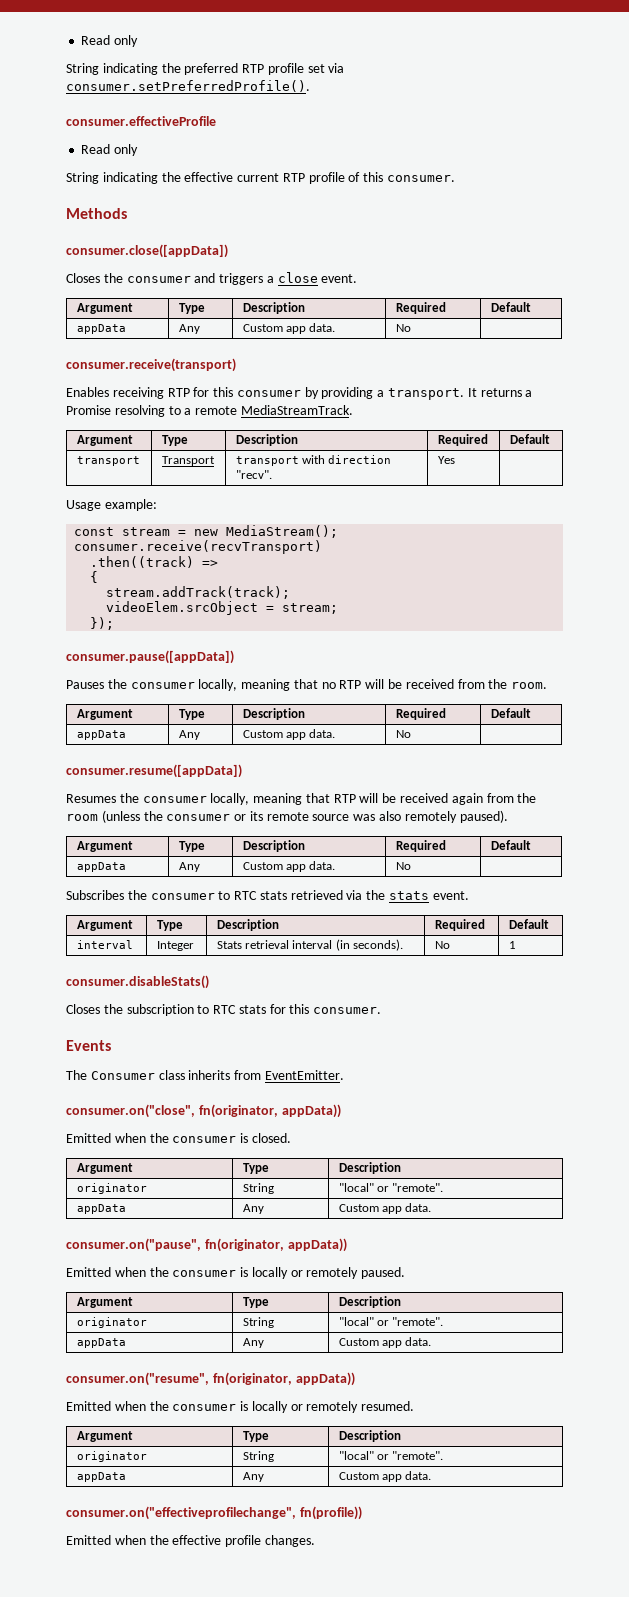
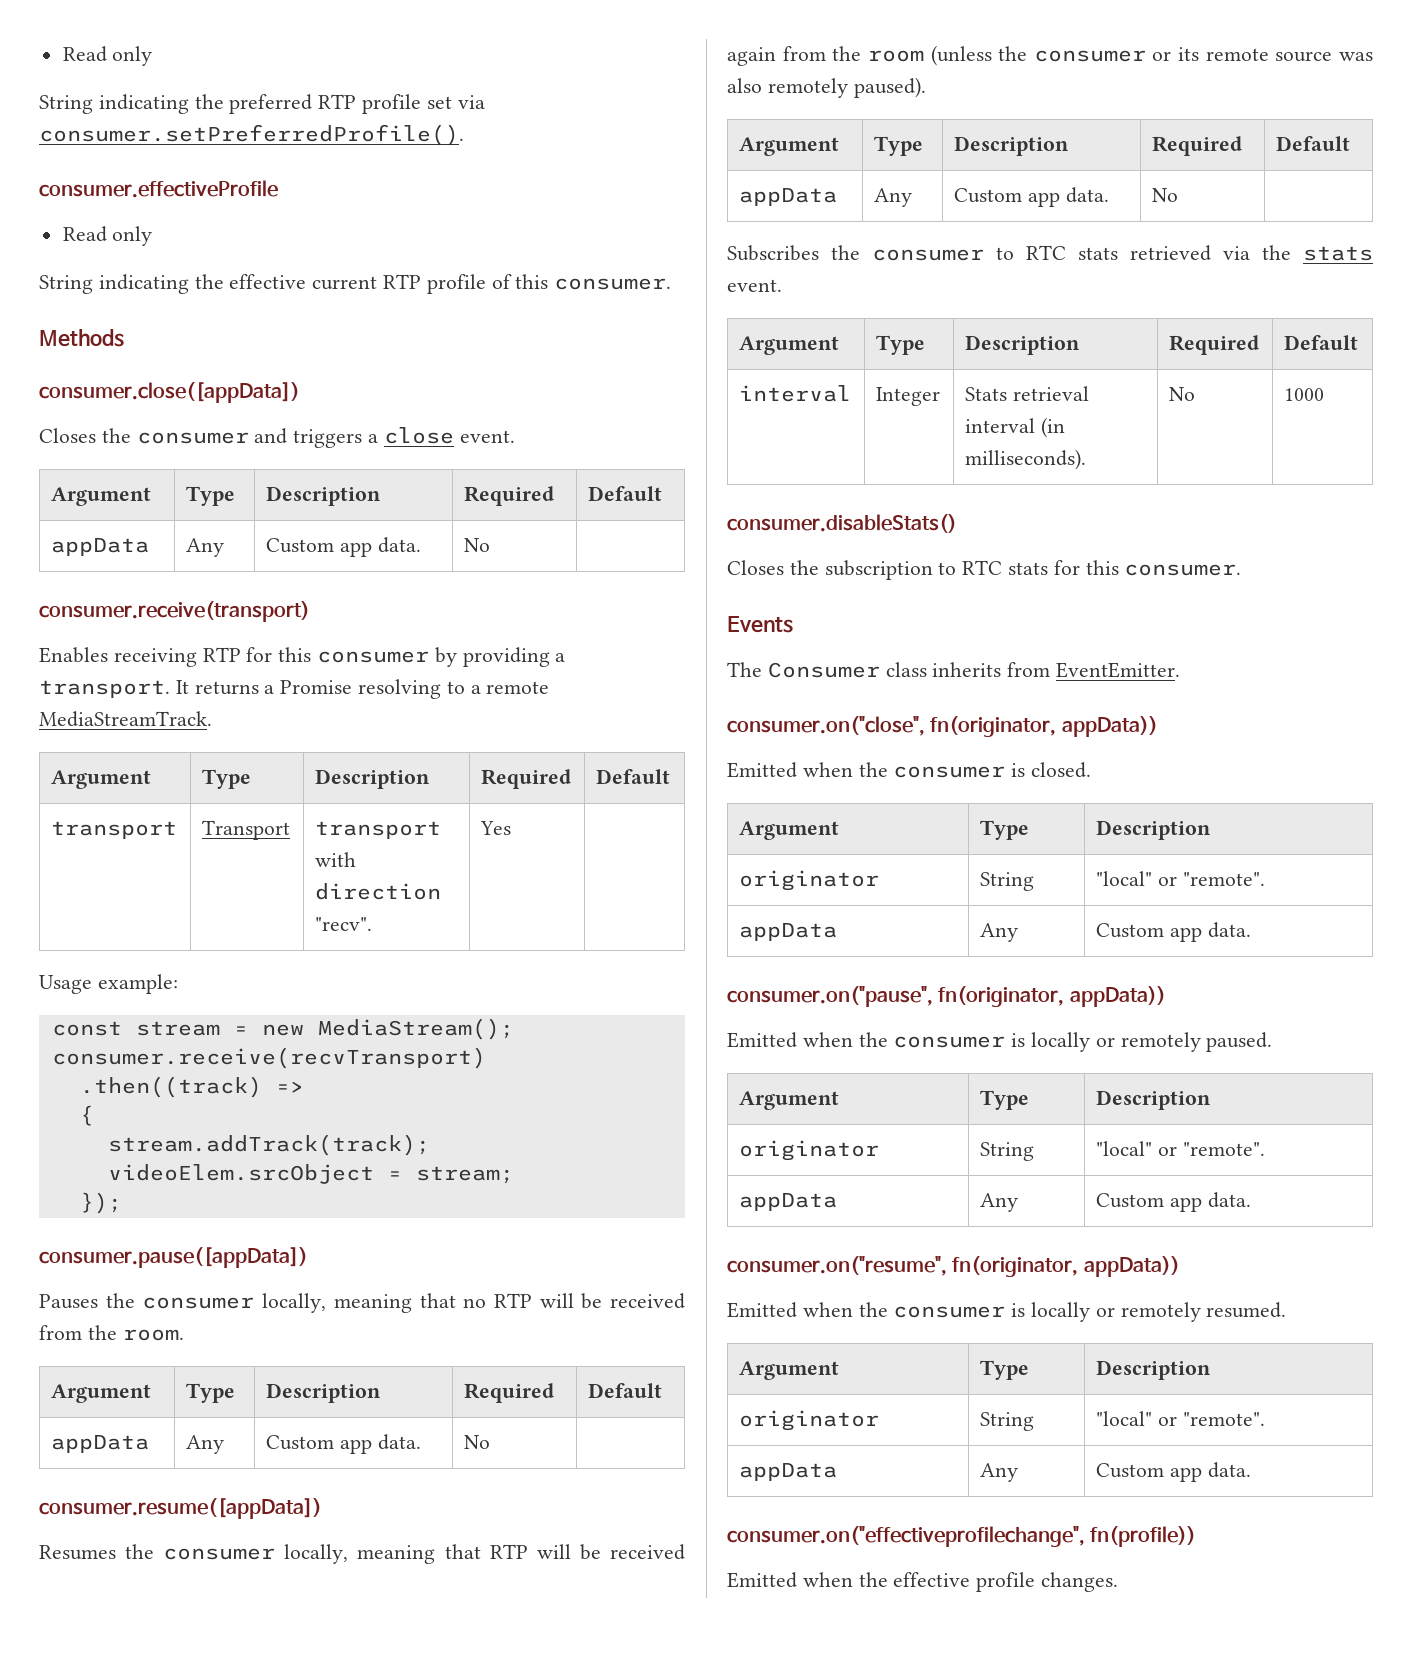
[353,939,404,951] [434,941,450,949] [508,941,516,949] seconds). | No | 1 -> [965,449,1087,470] [1169,387,1196,401] [1284,388,1325,401] milliseconds). | No | 1000

